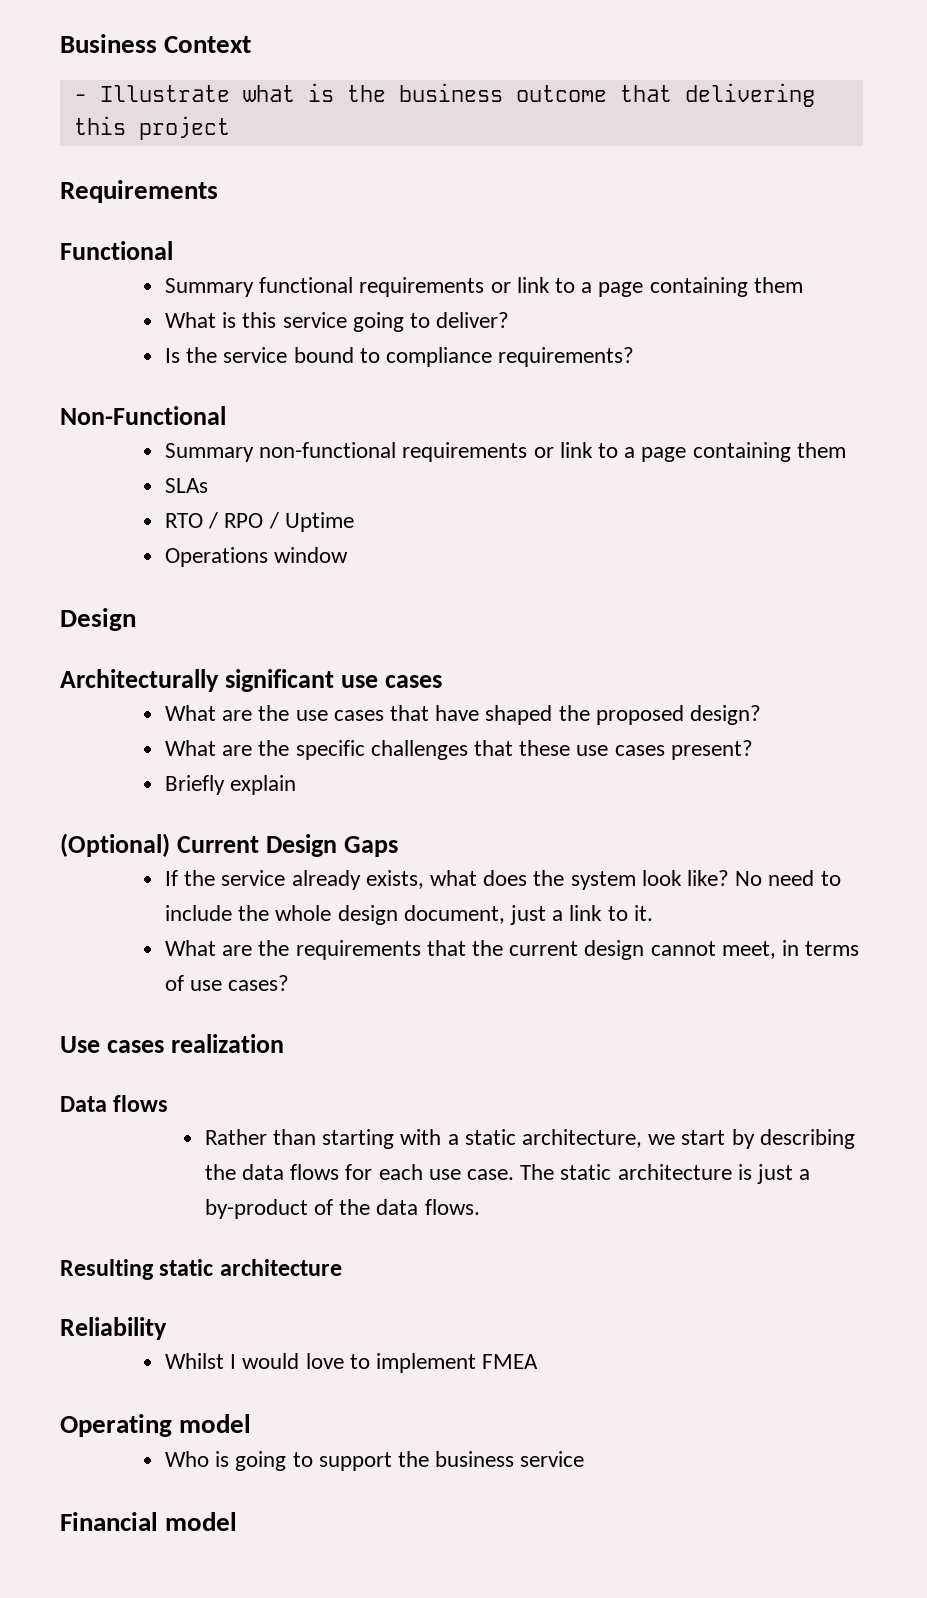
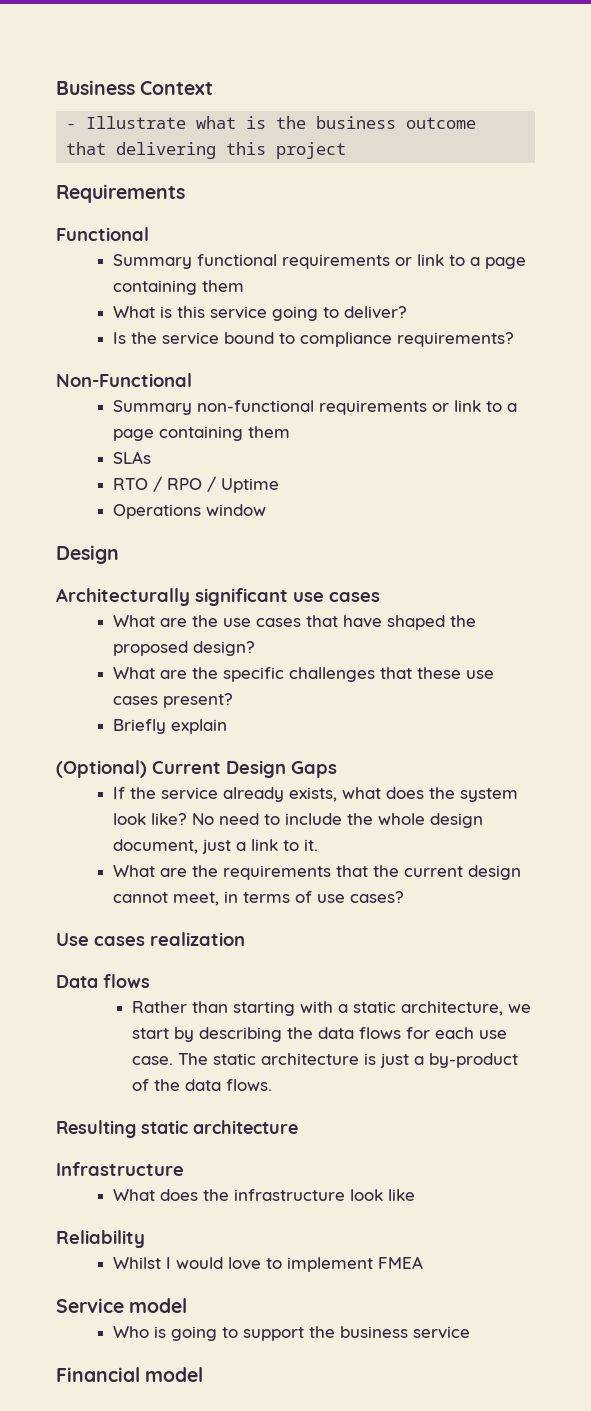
(342, 1267) none -> [56,1162,184,1176] [112,1189,415,1201] // Infrastructure // What does the infrastructure look like
[60,1414,172,1437] Operating -> [56,1298,124,1313] Service

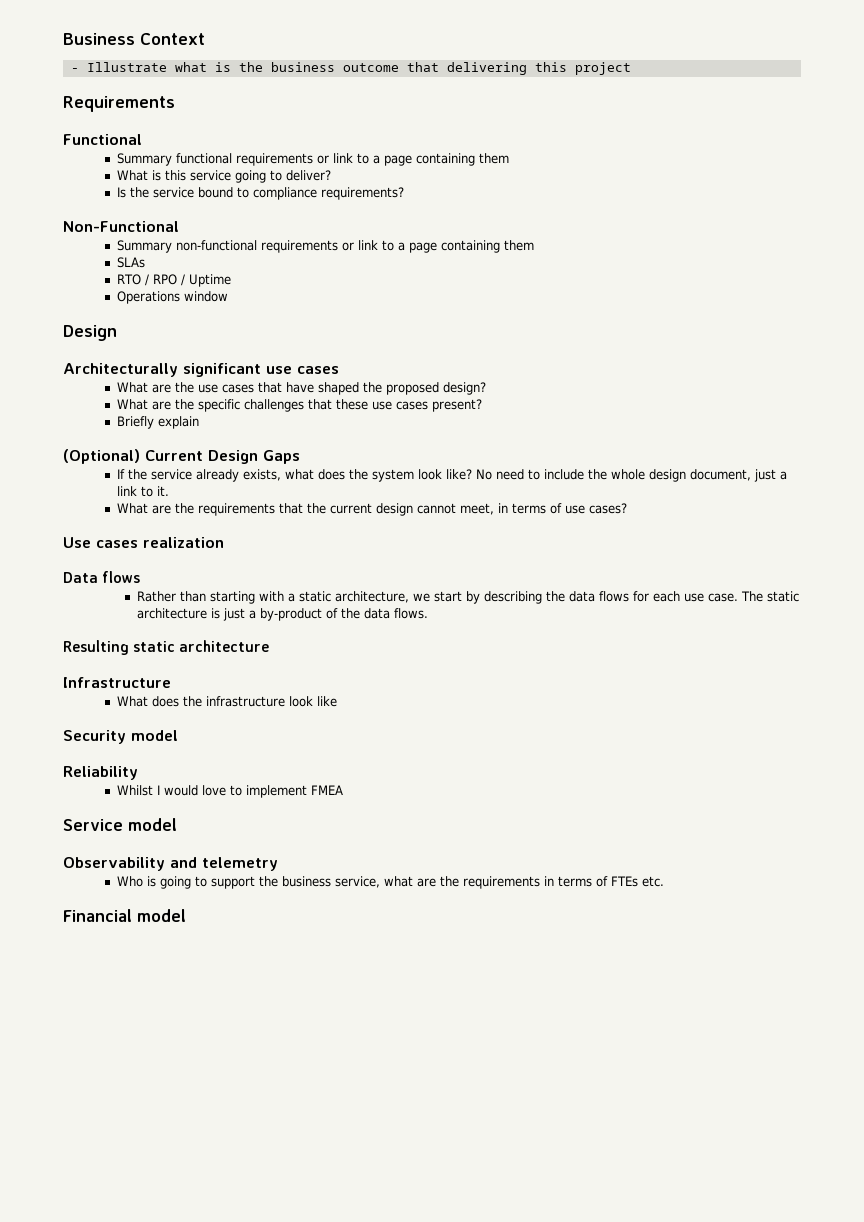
(415, 1195) none -> [63,730,178,744] // Security model
(188, 1305) none -> [63,857,278,871] // Observability and telemetry
[412,1326,470,1339] service -> [334,876,664,889] service, what are the requirements in terms of FTEs etc.

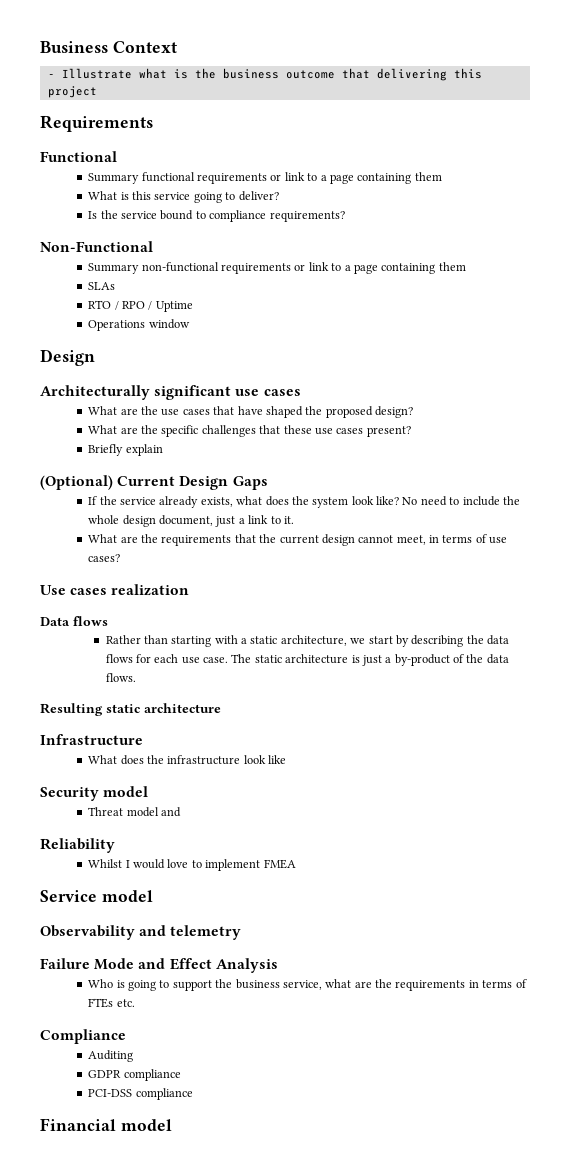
(178, 735) none -> [88,807,181,817] // Threat model and
(278, 864) none -> [40,958,278,973] // Failure Mode and Effect Analysis
(664, 881) none -> [40,1029,126,1044] [88,1050,134,1062] [88,1069,181,1081] [88,1088,193,1100] // Compliance // Auditing // GDPR compliance // PCI-DSS compliance

